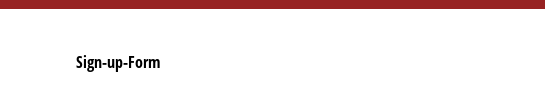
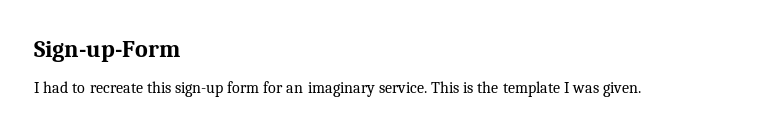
(160, 63) none -> [34,81,642,97] // I had to recreate this sign-up form for an imaginary service. This is the template I was given.

